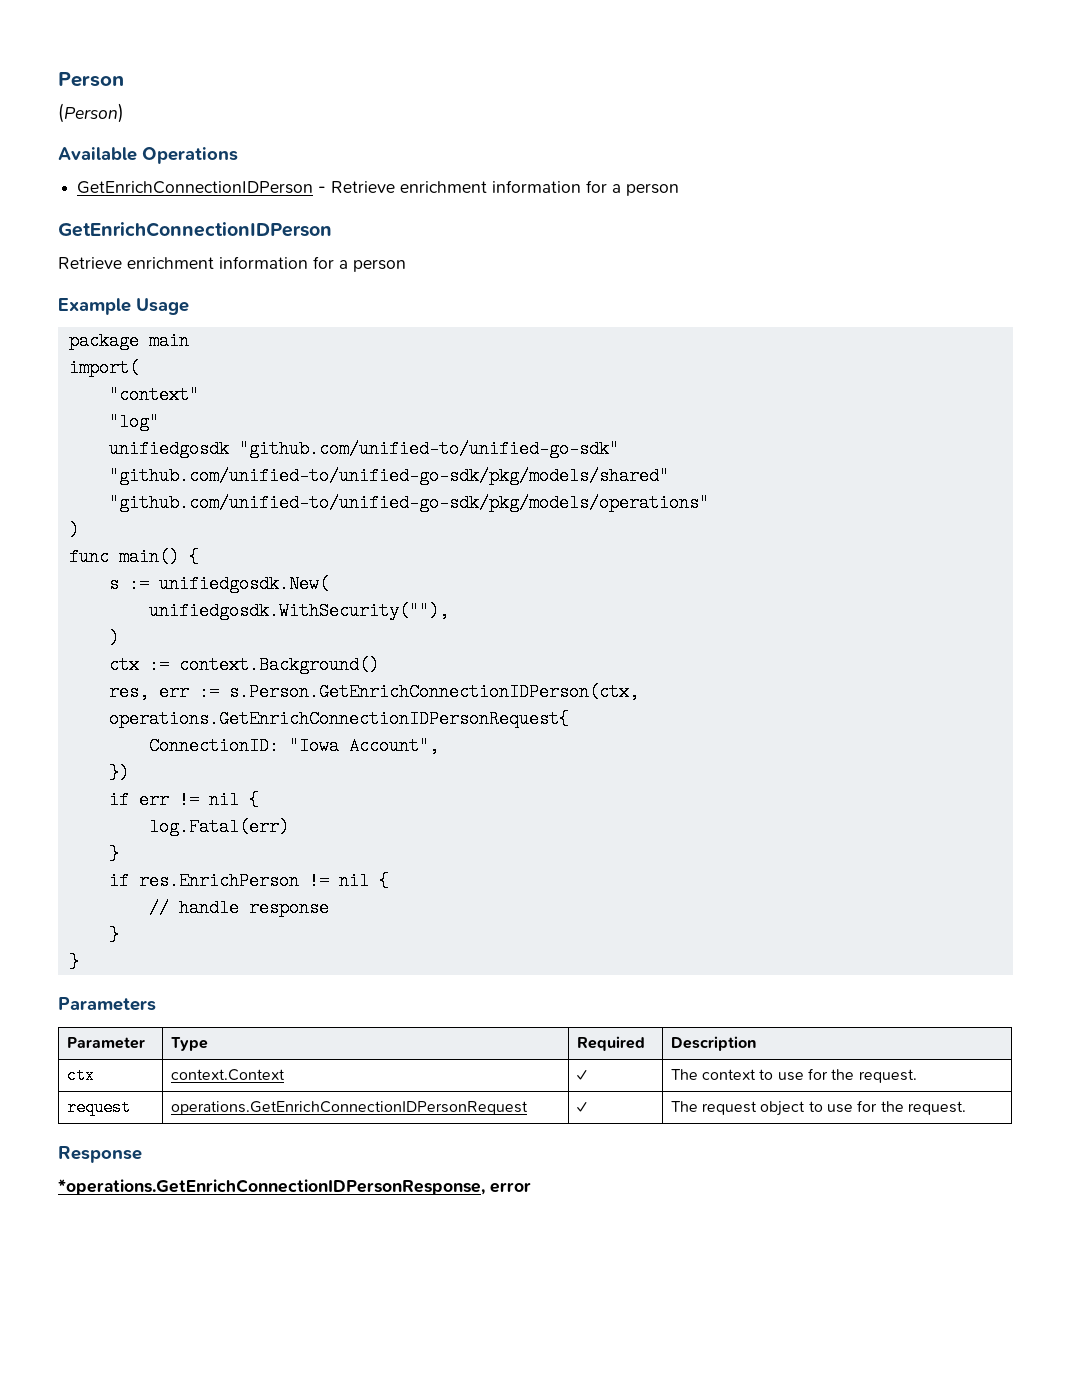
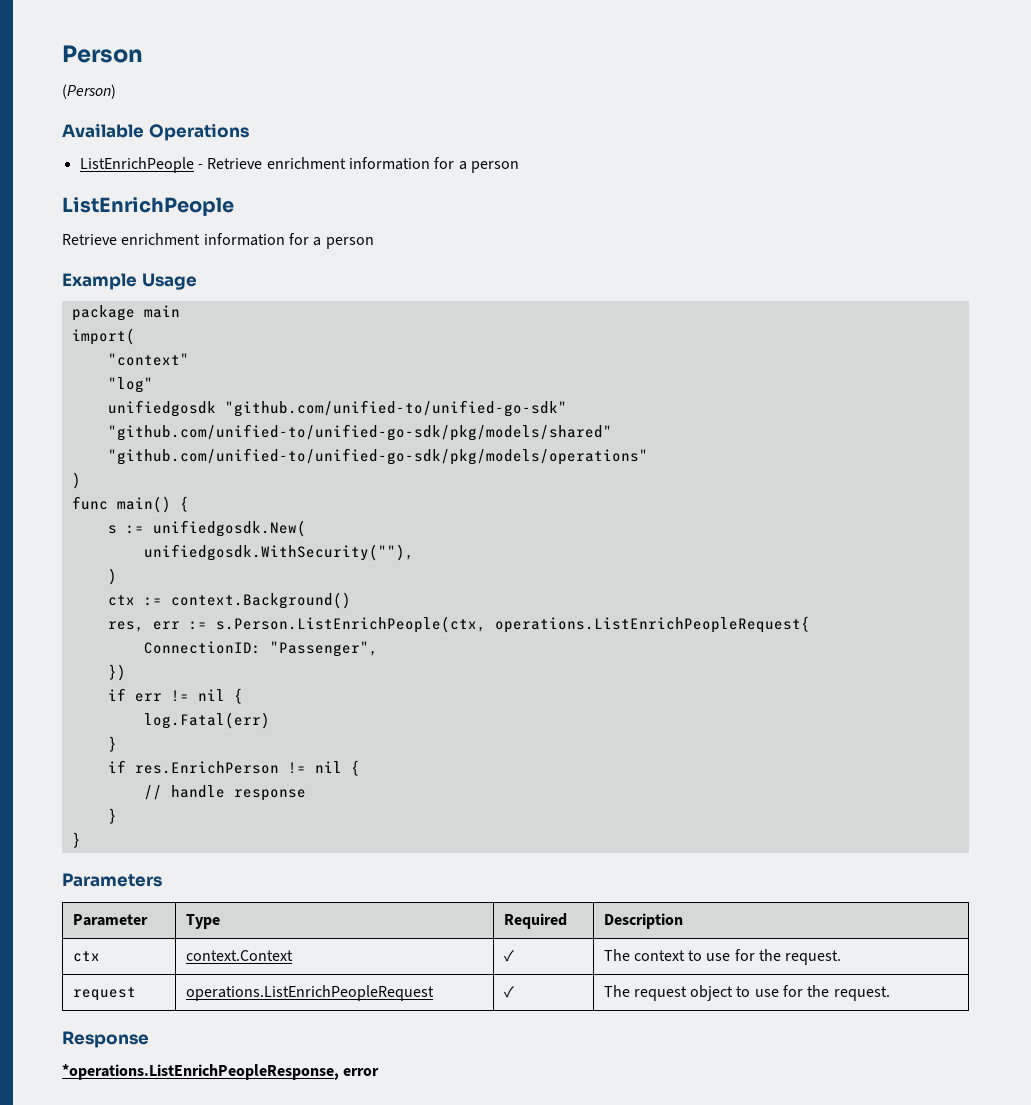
[77,181,314,194] GetEnrichConnectionIDPerson -> [79,157,194,173] ListEnrichPeople
[58,222,332,237] GetEnrichConnectionIDPerson -> [62,197,234,216] ListEnrichPeople
[228,683,639,701] [108,710,569,728] s.Person.GetEnrichConnectionIDPerson(ctx, operations.GetEnrichConnectionIDPersonRequest{ -> [215,616,810,633] s.Person.ListEnrichPeople(ctx, operations.ListEnrichPeopleRequest{
[288,737,439,755] "Iowa Account", -> [269,641,378,657] "Passenger",
[170,1101,528,1115] operations.GetEnrichConnectionIDPersonRequest -> [185,985,434,1001] operations.ListEnrichPeopleRequest
[58,1179,485,1195] *operations.GetEnrichConnectionIDPersonResponse, -> [62,1064,339,1080] *operations.ListEnrichPeopleResponse,

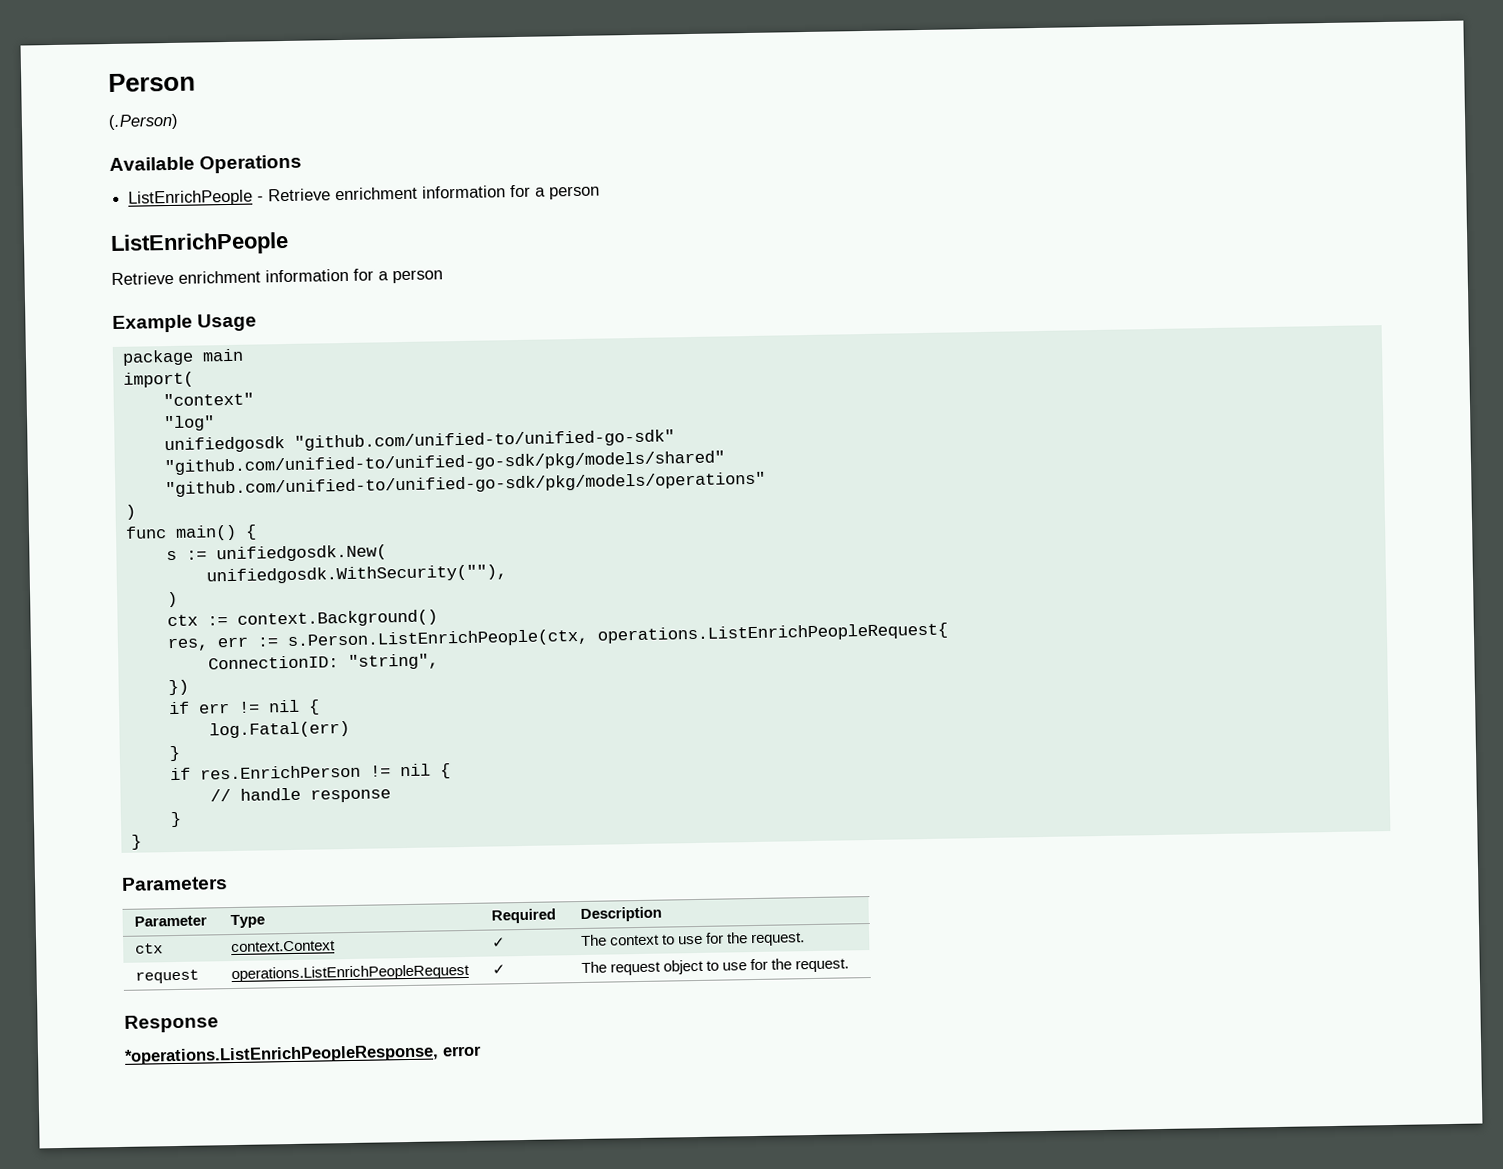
[62,84,116,99] (Person) -> [108,113,179,131] (.Person)
[269,641,378,657] "Passenger", -> [347,653,439,670] "string",

